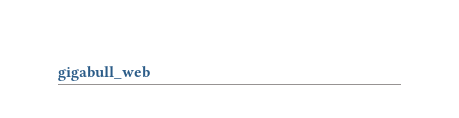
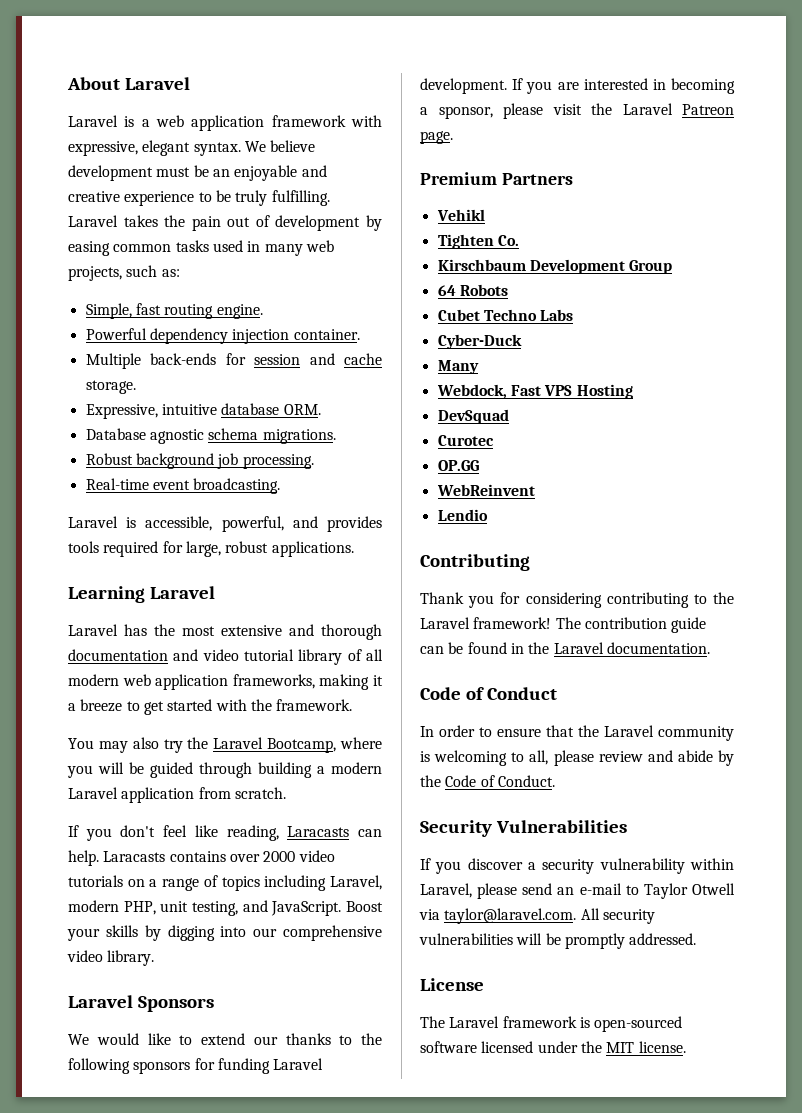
[58,66,150,81] gigabull_web -> [67,77,190,90] [68,115,383,131] [68,140,316,156] [68,165,327,181] [68,190,330,206] [68,215,382,231] [68,240,334,256] [68,265,180,281] [85,303,263,319] [85,328,360,344] [85,353,382,369] [85,380,136,394] [85,403,321,419] [85,428,336,444] [85,453,314,469] [85,478,281,494] [68,516,383,532] [68,541,354,557] [68,586,215,603] [68,624,382,640] [68,649,383,665] [68,674,383,690] [68,699,353,715] [68,737,382,753] [67,762,382,778] [68,787,286,803] [68,825,382,841] [68,850,335,866] [68,875,383,891] [68,900,383,916] [67,925,382,941] [67,950,155,966] [68,995,214,1012] [68,1033,382,1045] [68,1058,324,1074] [420,78,736,94] [420,103,734,119] [420,131,453,144] [420,172,573,185] [436,209,485,221] [437,234,519,249] [437,259,673,274] [437,284,508,296] [437,309,574,321] [437,334,522,349] [437,360,479,374] [436,384,633,399] [437,409,509,424] [437,435,494,446] [437,460,479,471] [436,484,535,496] [437,509,488,521] [420,554,530,571] [420,592,734,608] [420,617,707,633] [420,642,710,654] [420,687,557,700] [420,725,734,741] [420,750,734,766] [420,775,555,787] [420,820,627,837] [420,858,734,874] [420,883,735,899] [419,908,655,924] [419,933,697,949] [420,978,484,991] [420,1016,683,1032] [420,1041,686,1053] About Laravel // Laravel is a web application framework with expressive, elegant syntax. We believe development must be an enjoyable and creative experience to be truly fulfilling. Laravel takes the pain out of development by easing common tasks used in many web projects, such as: // Simple, fast routing engine. // Powerful dependency injection container. // Multiple back-ends for session and cache storage. // Expressive, intuitive database ORM. // Database agnostic schema migrations. // Robust background job processing. // Real-time event broadcasting. // Laravel is accessible, powerful, and provides tools required for large, robust applications. // Learning Laravel // Laravel has the most extensive and thorough documentation and video tutorial library of all modern web application frameworks, making it a breeze to get started with the framework. // You may also try the Laravel Bootcamp, where you will be guided through building a modern Laravel application from scratch. // If you don't feel like reading, Laracasts can help. Laracasts contains over 2000 video tutorials on a range of topics including Laravel, modern PHP, unit testing, and JavaScript. Boost your skills by digging into our comprehensive video library. // Laravel Sponsors // We would like to extend our thanks to the following sponsors for funding Laravel development. If you are interested in becoming a sponsor, please visit the Laravel Patreon page. // Premium Partners // Vehikl // Tighten Co. // Kirschbaum Development Group // 64 Robots // Cubet Techno Labs // Cyber-Duck // Many // Webdock, Fast VPS Hosting // DevSquad // Curotec // OP.GG // WebReinvent // Lendio // Contributing // Thank you for considering contributing to the Laravel framework! The contribution guide can be found in the Laravel documentation. // Code of Conduct // In order to ensure that the Laravel community is welcoming to all, please review and abide by the Code of Conduct. // Security Vulnerabilities // If you discover a security vulnerability within Laravel, please send an e-mail to Taylor Otwell via taylor@laravel.com. All security vulnerabilities will be promptly addressed. // License // The Laravel framework is open-sourced software licensed under the MIT license.

